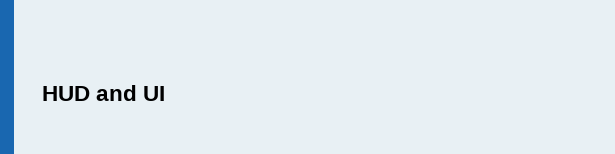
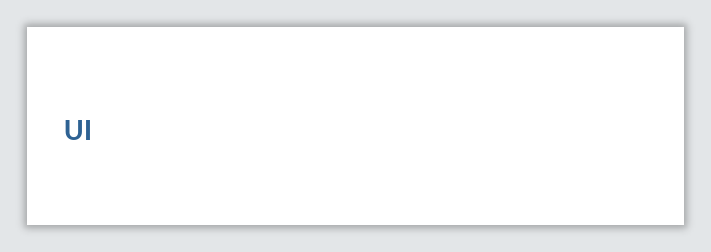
[42,85,138,101] HUD and -> (64, 130) none

